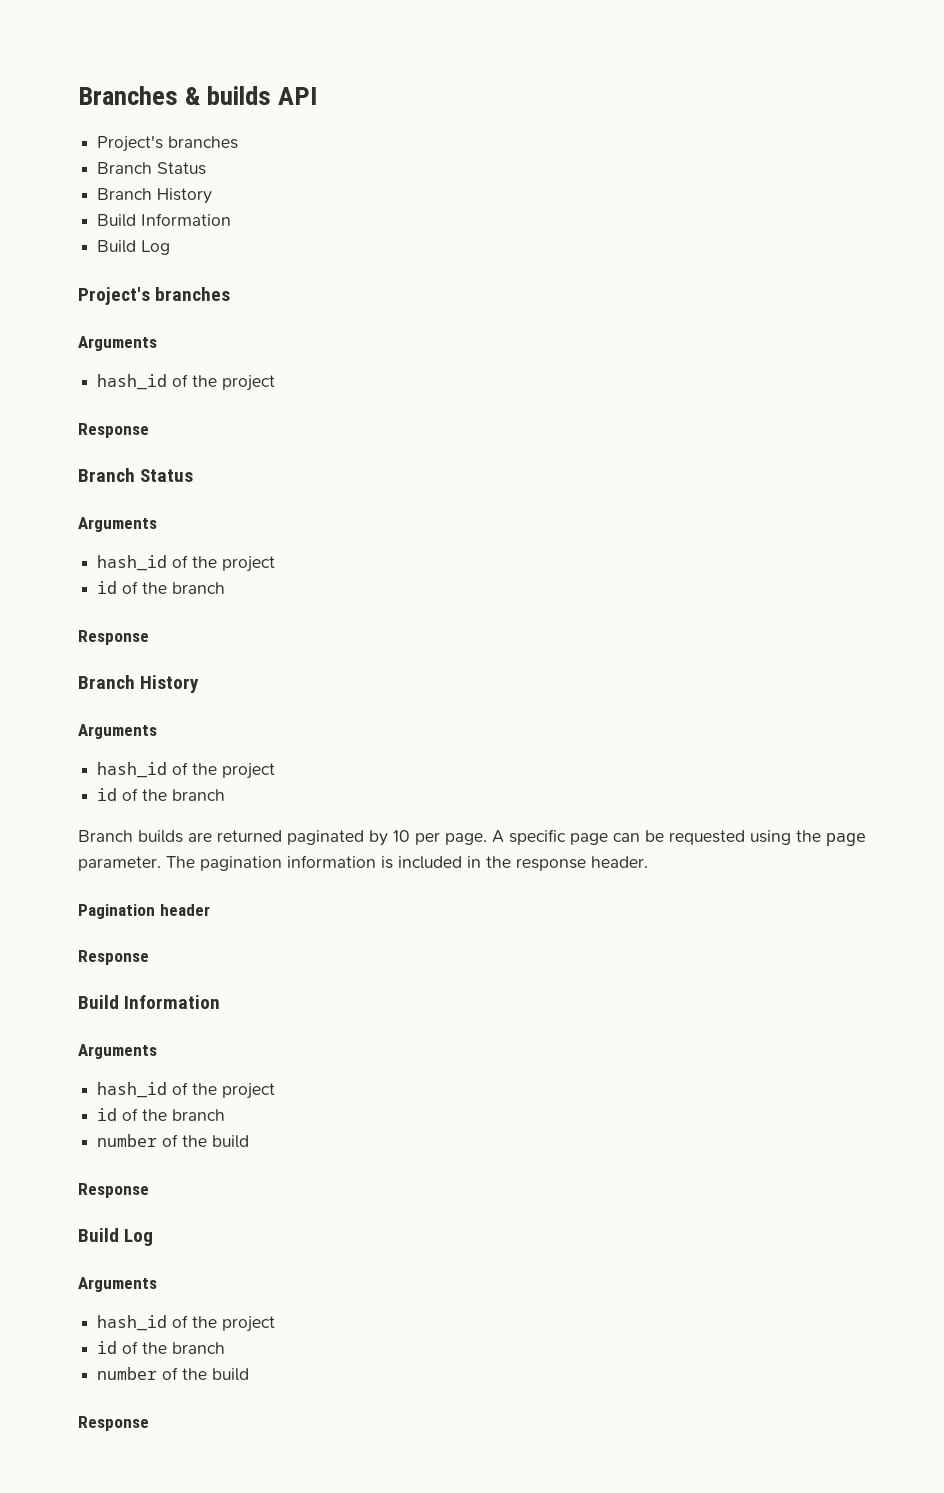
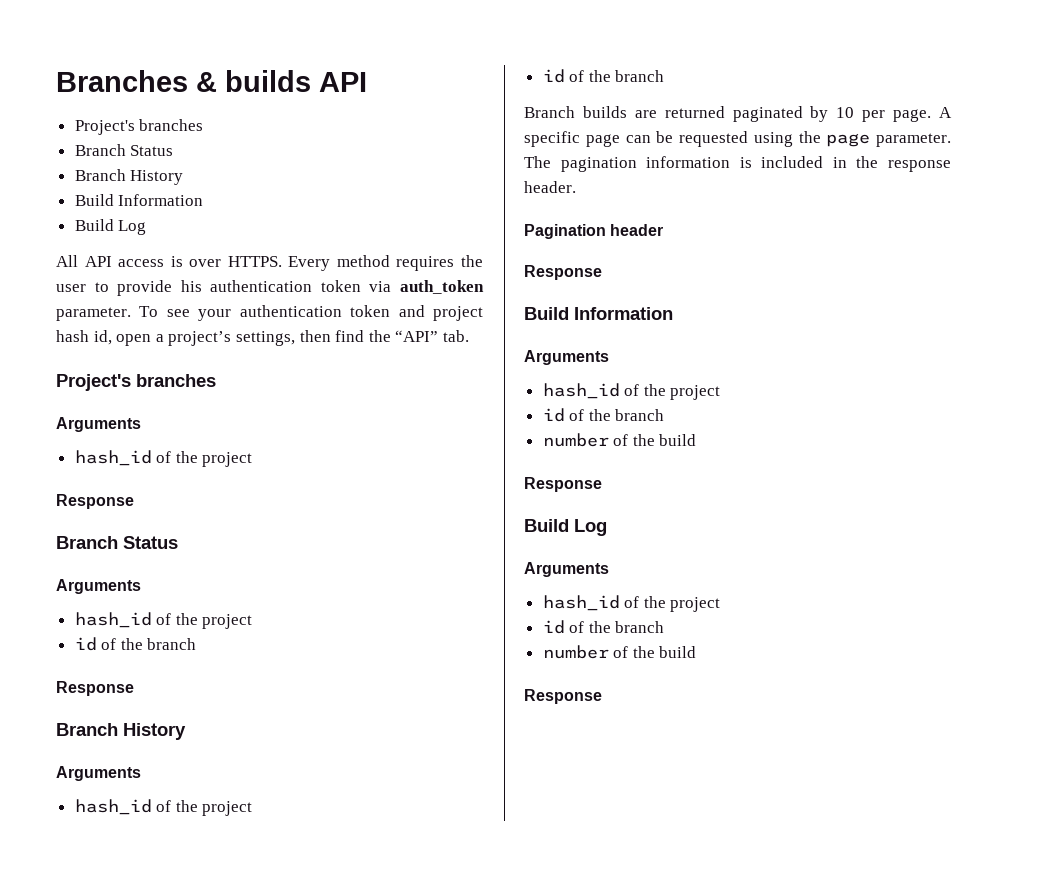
(171, 247) none -> [56,255,483,271] [56,280,484,296] [56,305,483,321] [56,330,469,346] // All API access is over HTTPS. Every method requires the user to provide his authentication token via auth_token parameter. To see your authentication token and project hash id, open a project’s settings, then find the “API” tab.

